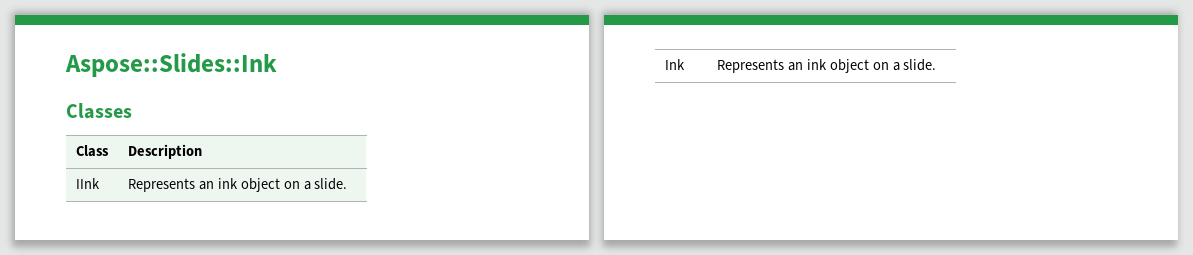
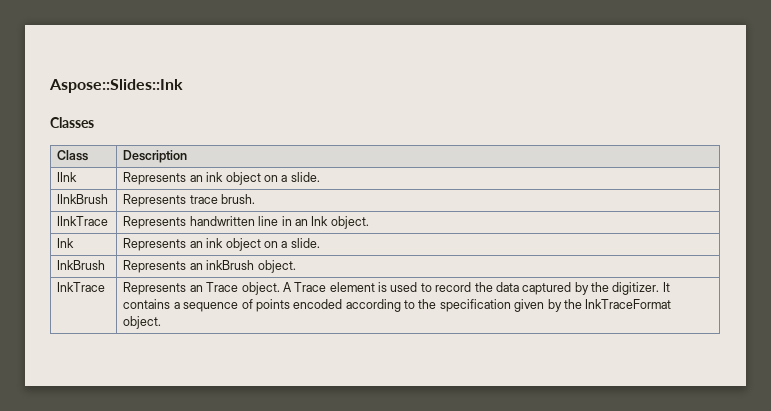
(348, 184) none -> [57,194,109,204] [123,194,256,207] [57,216,109,226] [123,216,369,229] // IInkBrush | Represents trace brush. // IInkTrace | Represents handwritten line in an Ink object.
(937, 65) none -> [57,260,106,270] [123,260,296,273] [57,282,106,292] [123,282,670,295] [123,299,672,312] [123,316,162,329] // InkBrush | Represents an inkBrush object. // InkTrace | Represents an Trace object. A Trace element is used to record the data captured by the digitizer. It contains a sequence of points encoded according to the specification given by the InkTraceFormat object.

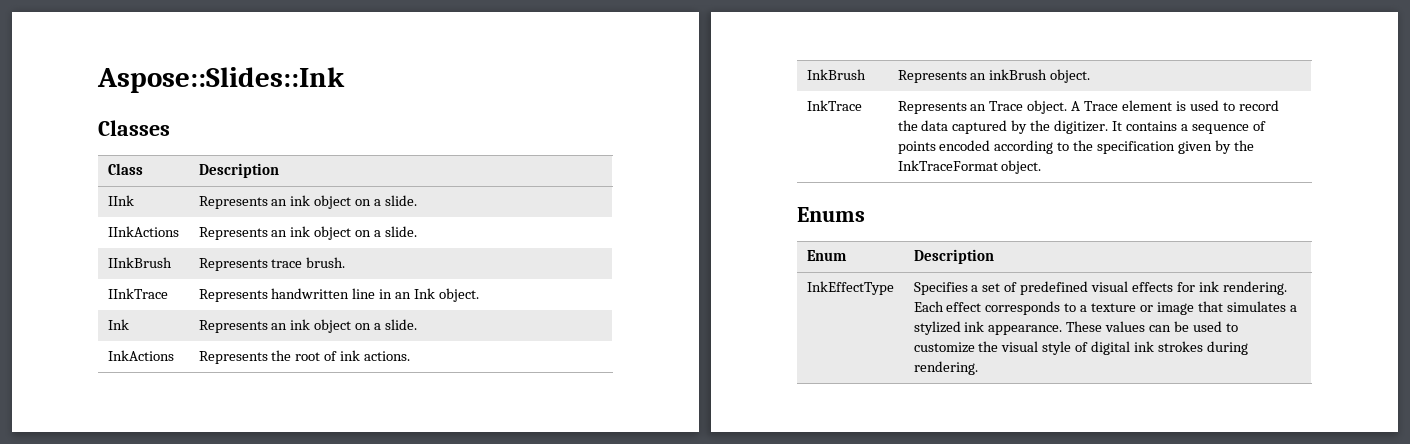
(320, 177) none -> [107,226,179,237] [198,226,418,240] // IInkActions | Represents an ink object on a slide.
(320, 243) none -> [107,350,174,361] [198,350,411,364] // InkActions | Represents the root of ink actions.
(162, 322) none -> [797,207,865,222] [806,250,847,261] [913,249,994,264] [806,281,894,295] [913,281,1287,295] [913,301,1297,315] [913,321,1238,335] [913,341,1248,355] [913,361,978,375] // Enums // Enum | Description // InkEffectType | Specifies a set of predefined visual effects for ink rendering. Each effect corresponds to a texture or image that simulates a stylized ink appearance. These values can be used to customize the visual style of digital ink strokes during rendering.

